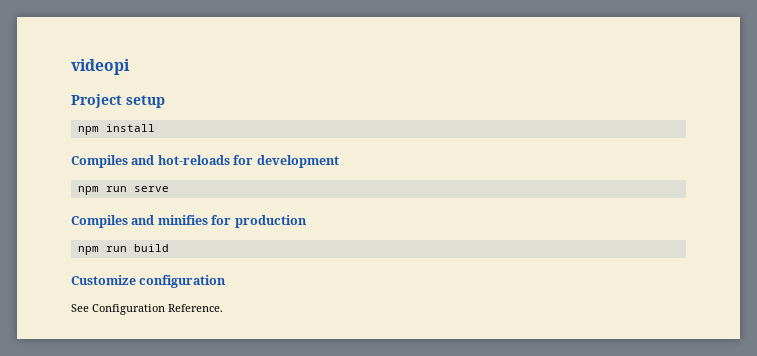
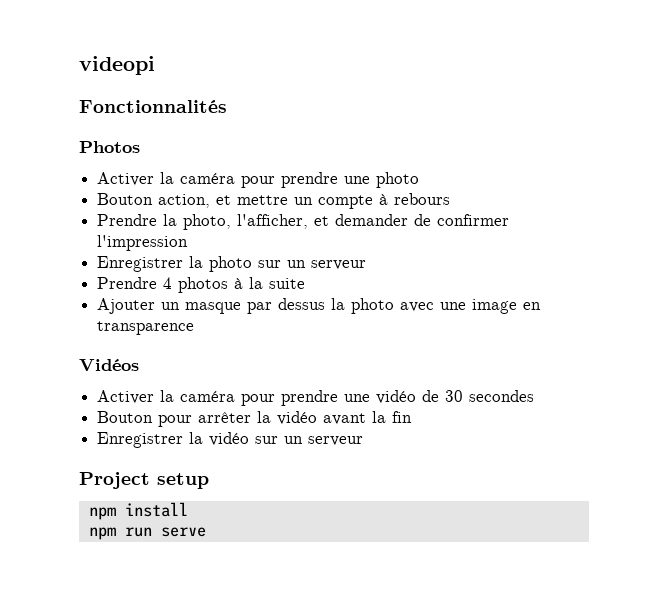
[71,94,165,108] [77,124,155,135] [71,155,339,168] [77,186,169,195] [71,215,307,228] [77,244,169,255] [71,275,227,288] [71,304,223,315] Project setup // npm install // Compiles and hot-reloads for development // npm run serve // Compiles and minifies for production // npm run build // Customize configuration // See Configuration Reference. -> [79,100,227,113] [79,141,140,153] [97,172,420,188] [97,193,451,209] [97,214,510,230] [97,235,189,251] [97,256,367,272] [97,277,306,293] [97,298,542,314] [97,321,195,335] [79,359,139,371] [97,390,535,406] [97,411,413,427] [97,432,364,448] [79,472,209,489] [88,502,188,520] [88,527,206,540] Fonctionnalités // Photos // Activer la caméra pour prendre une photo // Bouton action, et mettre un compte à rebours // Prendre la photo, l'afficher, et demander de confirmer l'impression // Enregistrer la photo sur un serveur // Prendre 4 photos à la suite // Ajouter un masque par dessus la photo avec une image en transparence // Vidéos // Activer la caméra pour prendre une vidéo de 30 secondes // Bouton pour arrêter la vidéo avant la fin // Enregistrer la vidéo sur un serveur // Project setup // npm install // npm run serve

